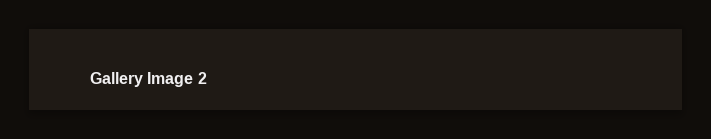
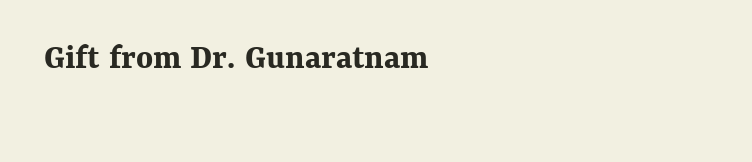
[90,72,207,87] Gallery Image 2 -> [44,44,428,68] Gift from Dr. Gunaratnam

